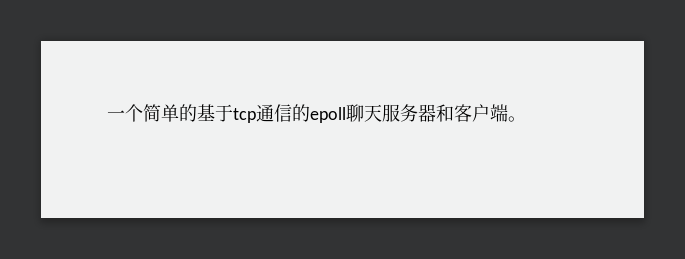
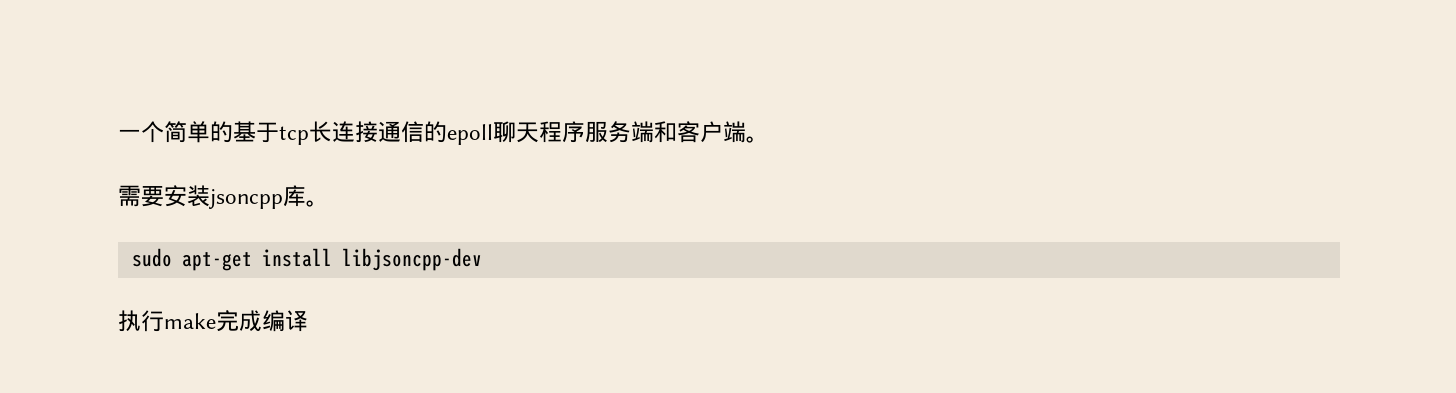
(256, 115) none -> [309,121,378,143] 长连接
[382,104,436,122] 服务器 -> [539,121,654,143] 程序服务端
(526, 119) none -> [118,185,329,209] [131,248,482,271] [118,310,308,332] // 需要安装jsoncpp库。 // sudo apt-get install libjsoncpp-dev // 执行make完成编译

